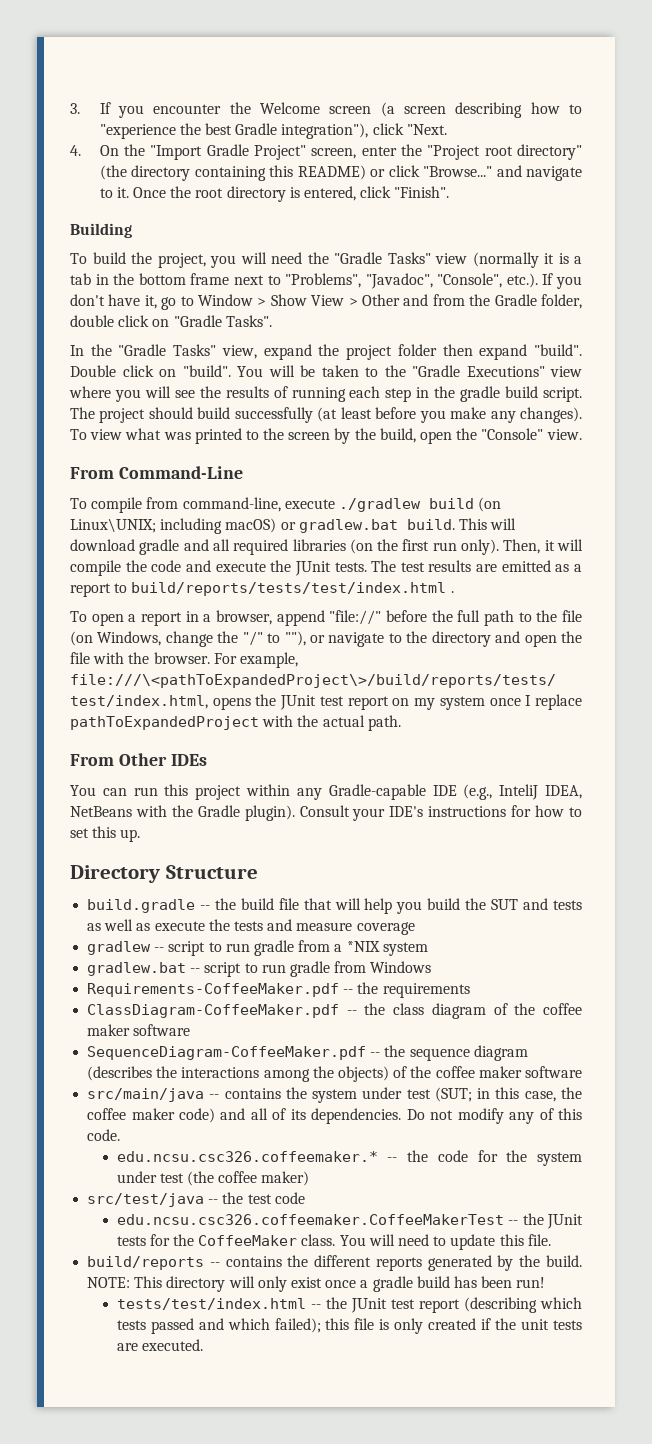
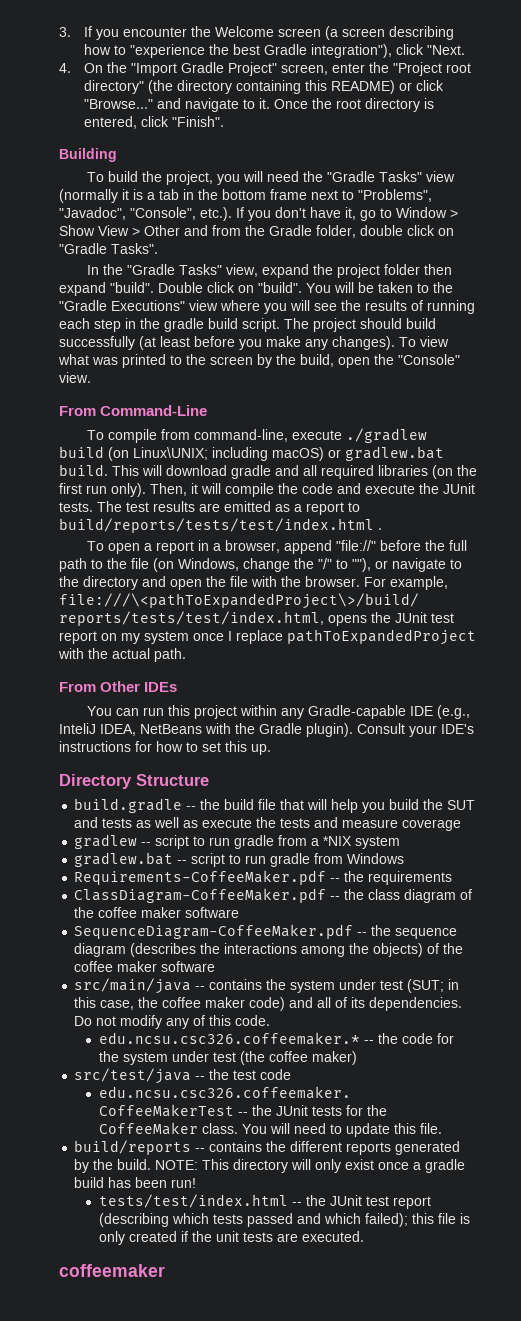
(203, 1345) none -> [59,1264,165,1277] // coffeemaker

